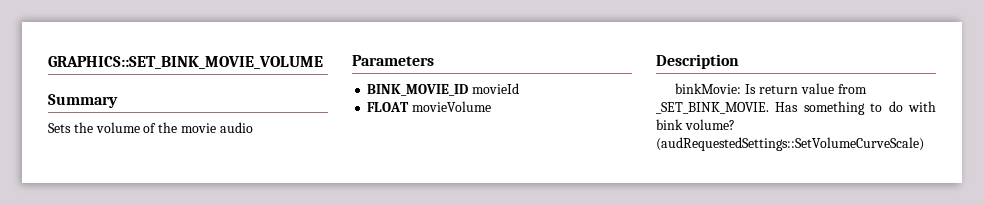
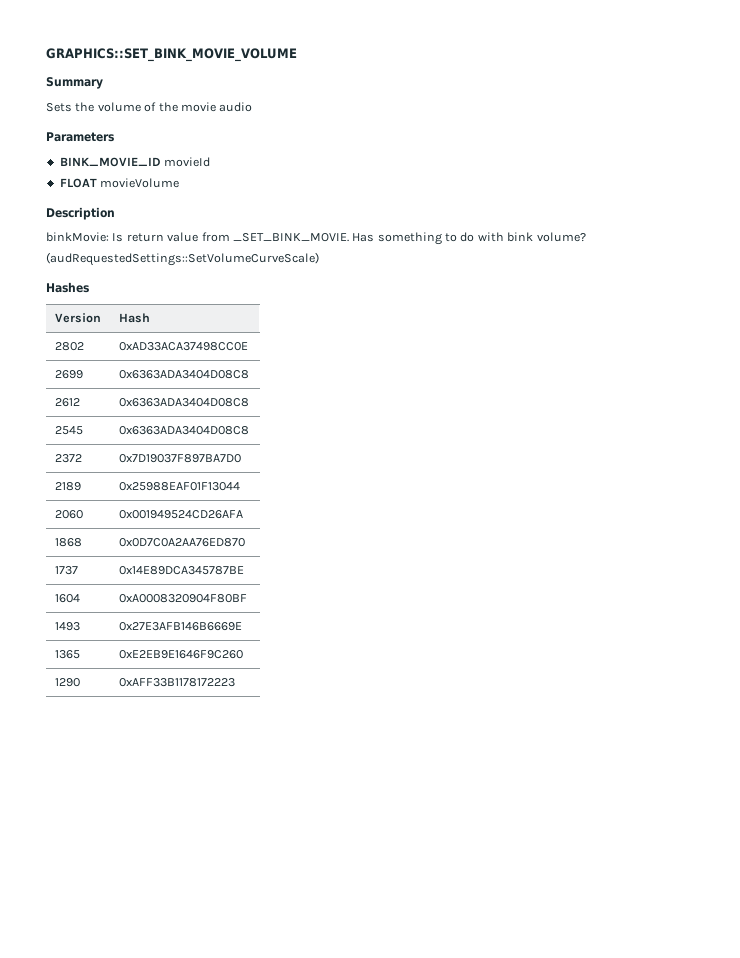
(924, 144) none -> [46,282,89,293] [54,313,101,323] [118,313,150,323] [54,342,84,351] [118,342,248,351] [54,370,83,379] [118,370,249,379] [54,398,80,407] [118,398,249,407] [54,426,83,435] [118,426,249,435] [54,454,82,463] [118,454,241,463] [54,482,81,491] [118,482,240,491] [54,510,83,519] [118,510,243,519] [54,538,82,547] [118,538,245,547] [54,566,78,575] [118,566,244,575] [54,594,80,603] [118,594,247,603] [54,622,80,631] [118,622,242,631] [54,650,80,659] [118,650,243,659] [54,678,80,687] [118,678,235,687] // Hashes // Version | Hash // 2802 | 0xAD33ACA37498CC0E // 2699 | 0x6363ADA3404D08C8 // 2612 | 0x6363ADA3404D08C8 // 2545 | 0x6363ADA3404D08C8 // 2372 | 0x7D19037F897BA7D0 // 2189 | 0x25988EAF01F13044 // 2060 | 0x001949524CD26AFA // 1868 | 0x0D7C0A2AA76ED870 // 1737 | 0x14E89DCA345787BE // 1604 | 0xA0008320904F80BF // 1493 | 0x27E3AFB146B6669E // 1365 | 0xE2EB9E1646F9C260 // 1290 | 0xAFF33B1178172223

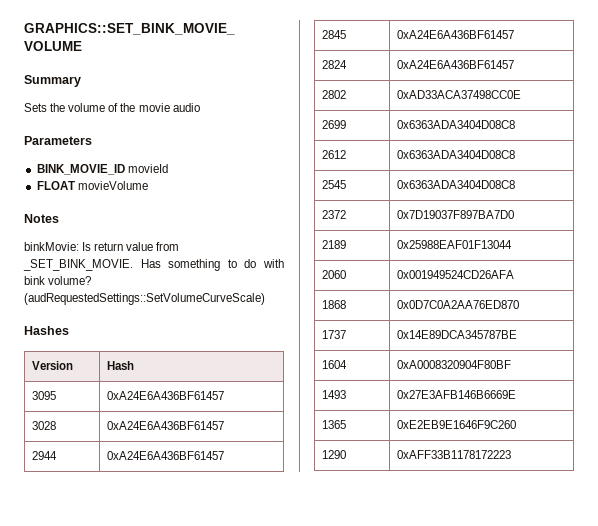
[46,207,115,220] Description -> [24,214,59,223] Notes
(150, 318) none -> [32,391,57,400] [107,391,225,400] [32,421,57,430] [107,421,225,430] [32,451,58,460] [107,451,225,460] [322,30,347,39] [397,30,515,39] [322,60,348,69] [397,60,515,69] // 3095 | 0xA24E6A436BF61457 // 3028 | 0xA24E6A436BF61457 // 2944 | 0xA24E6A436BF61457 // 2845 | 0xA24E6A436BF61457 // 2824 | 0xA24E6A436BF61457

